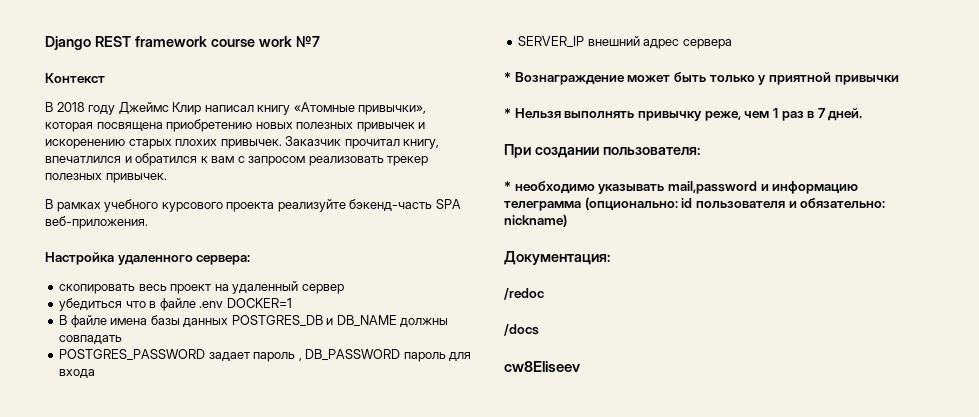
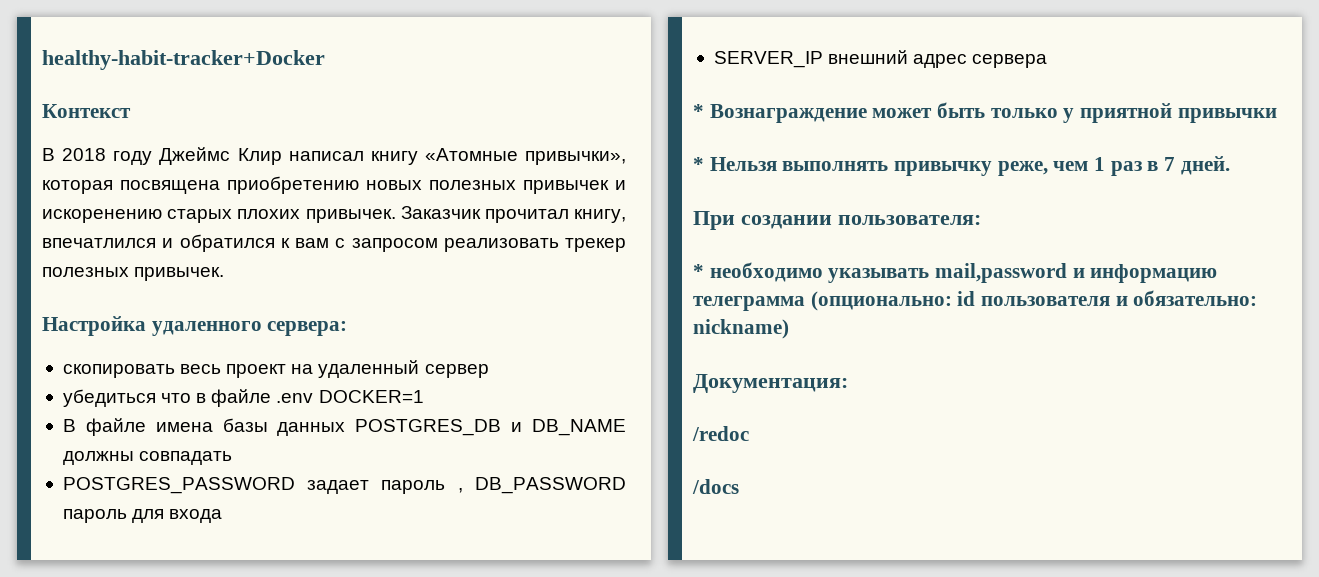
[45,36,320,50] Django REST framework course work №7 -> [42,50,325,70] healthy-habit-tracker+Docker
[45,199,461,212] [45,216,148,229] // В рамках учебного курсового проекта реализуйте бэкенд-часть SPA веб-приложения. -> (225, 274) none
[504,361,580,372] // cw8Eliseev -> (739, 486) none

